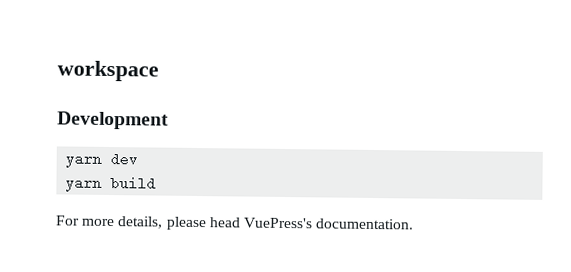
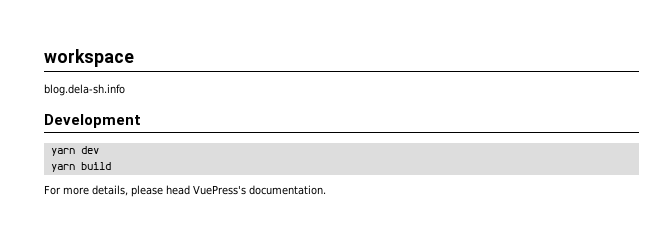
(159, 71) none -> [44,84,125,96] // blog.dela-sh.info

